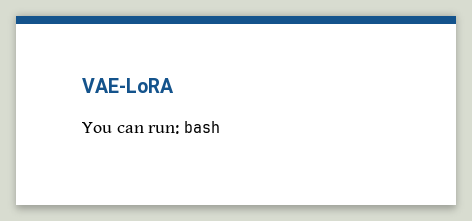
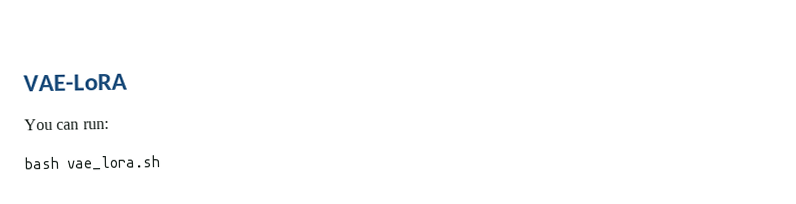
[184,121,221,133] bash -> [24,155,161,171] // bash vae_lora.sh

